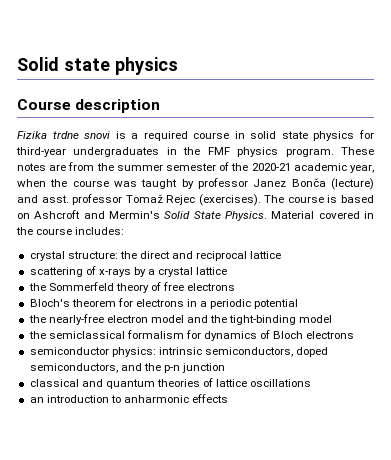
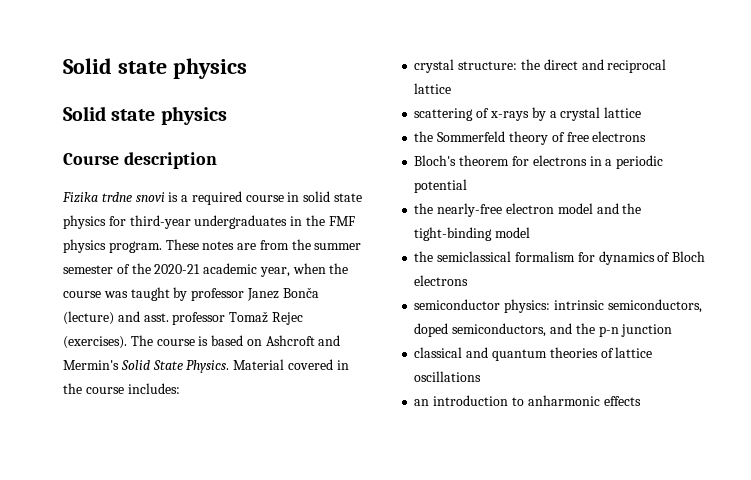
[17,57,178,75] Solid state physics -> [63,58,247,79] [63,106,227,125] Solid state physics // Solid state physics

